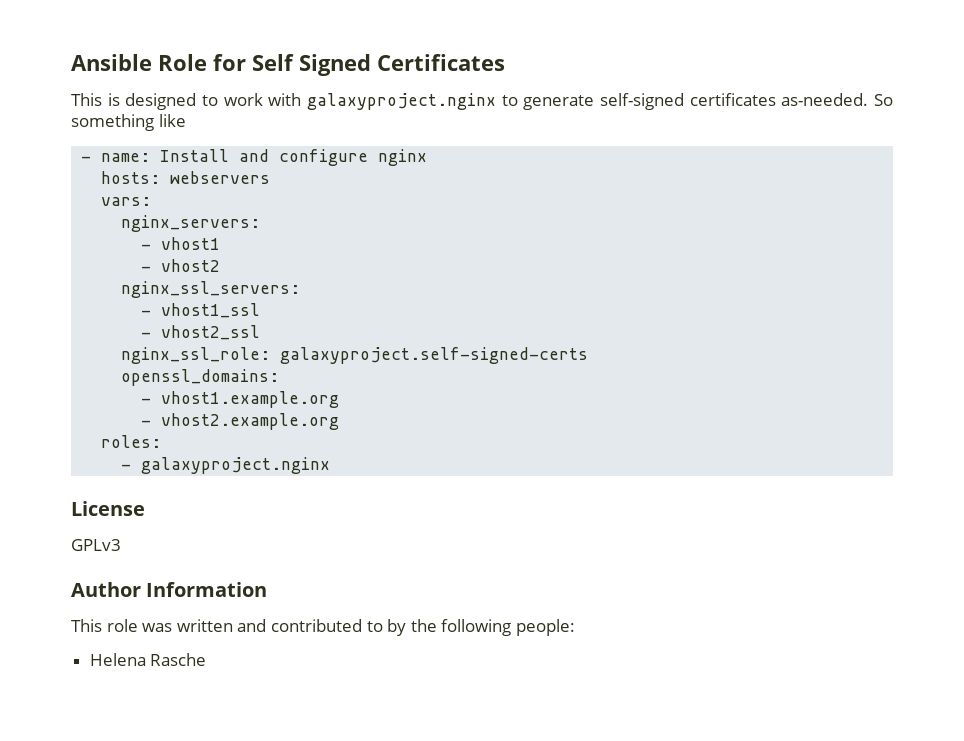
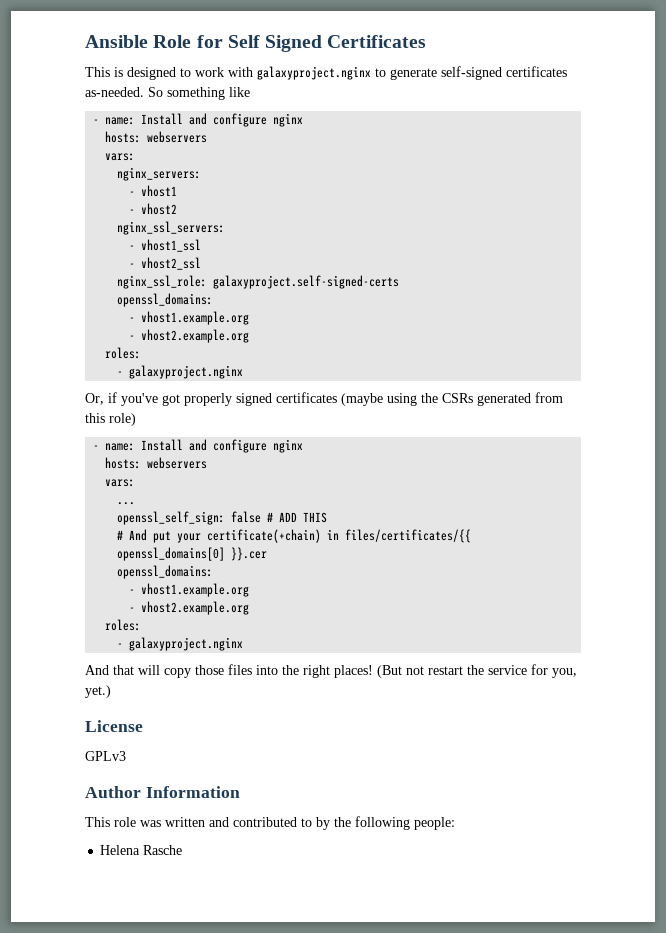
(331, 465) none -> [85,392,563,406] [85,413,136,426] [93,439,304,453] [105,457,208,469] [105,479,136,487] [117,502,136,505] [117,511,328,525] [117,529,472,543] [117,547,268,561] [117,565,214,579] [129,583,250,597] [129,601,250,615] [105,619,142,631] [117,637,244,651] [85,664,577,678] [85,685,111,698] // Or, if you've got properly signed certificates (maybe using the CSRs generated from this role) // - name: Install and configure nginx // hosts: webservers // vars: // ... // openssl_self_sign: false # ADD THIS // # And put your certificate(+chain) in files/certificates/{{ openssl_domains[0] }}.cer // openssl_domains: // - vhost1.example.org // - vhost2.example.org // roles: // - galaxyproject.nginx // And that will copy those files into the right places! (But not restart the service for you, yet.)

